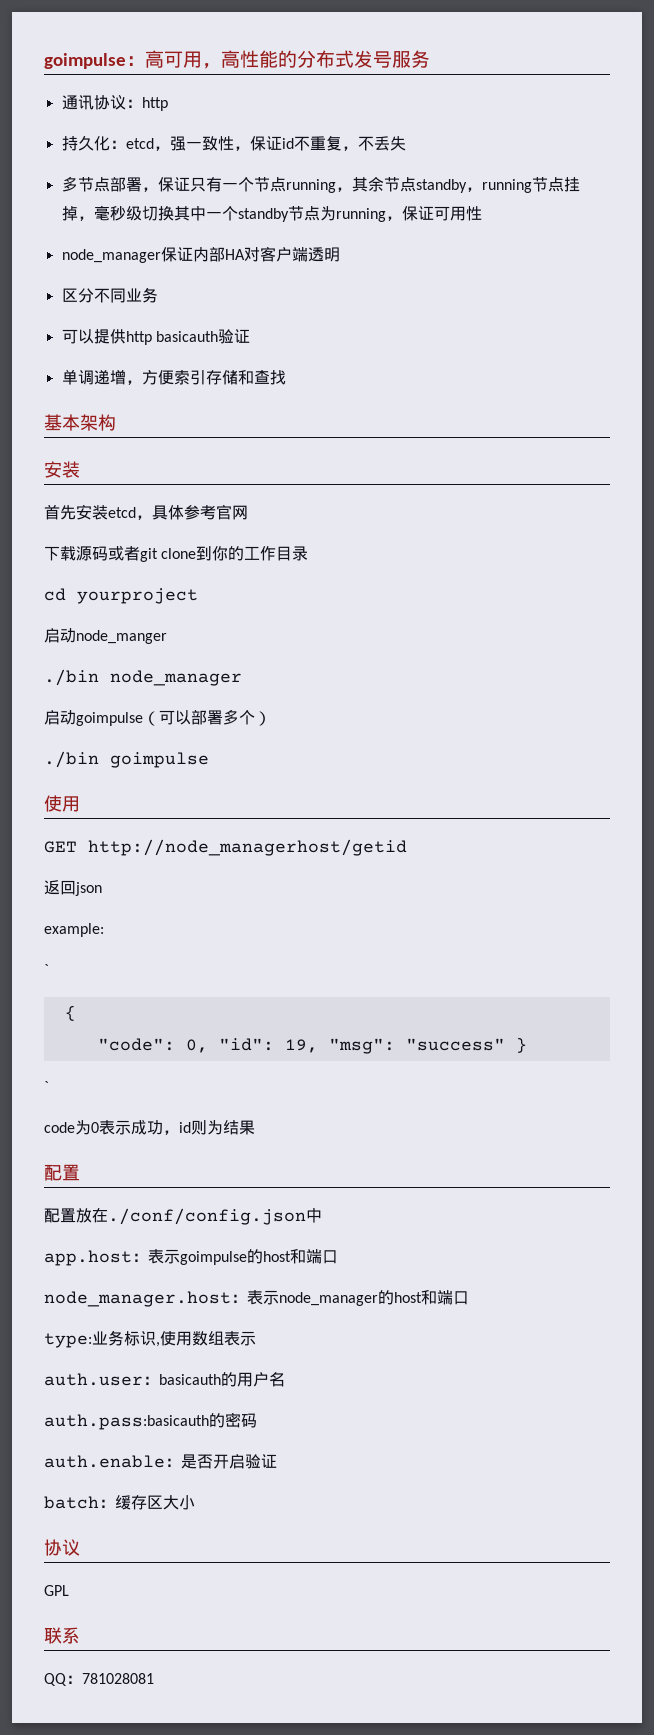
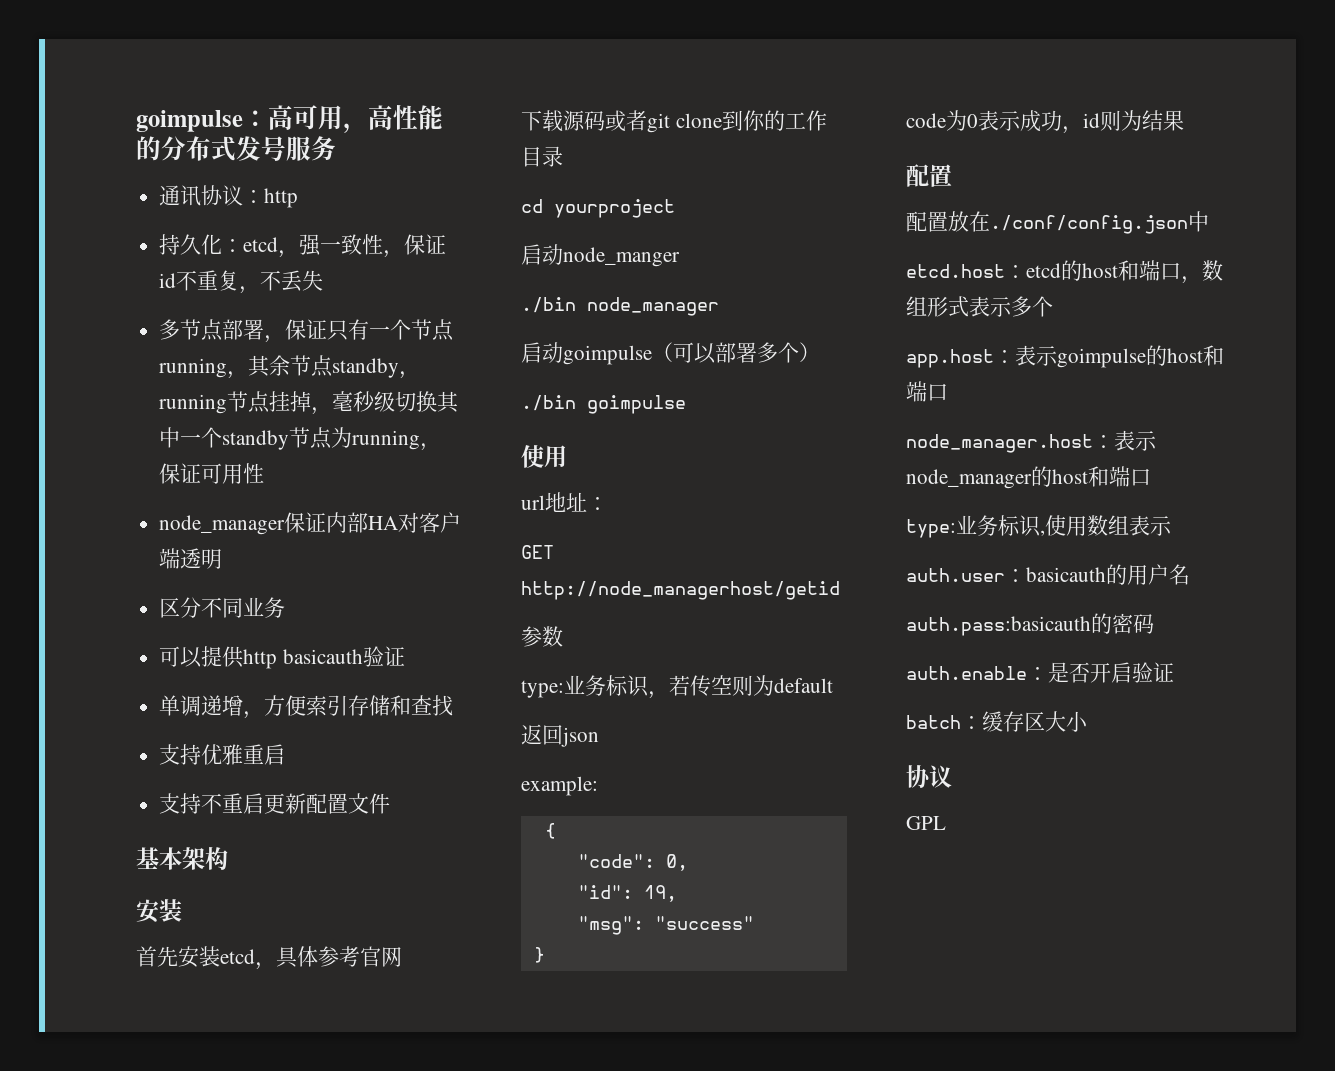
(286, 377) none -> [159,744,286,765] [159,793,391,814] // 支持优雅重启 // 支持不重启更新配置文件
(80, 804) none -> [521,492,608,512] // url地址：
(407, 847) none -> [521,626,563,647] [521,675,833,699] // 参数 // type:业务标识，若传空则为default
[44,964,49,975] // ` -> (598, 786) none
(208, 1046) none -> (688, 862) //
(318, 1046) none -> (677, 893) //
(505, 1044) none -> (754, 923) //
[44,1081,49,1092] // ` -> (545, 955) none
(322, 1215) none -> [906,260,1223,284] [906,296,1053,317] // etcd.host：etcd的host和端口，数组形式表示多个
[44,1627,80,1644] [44,1673,154,1686] // 联系 // QQ：781028081 -> (946, 823) none

